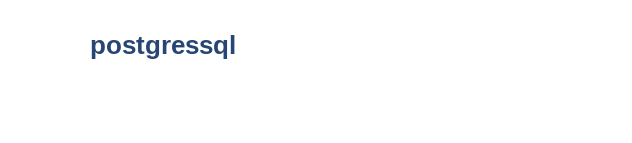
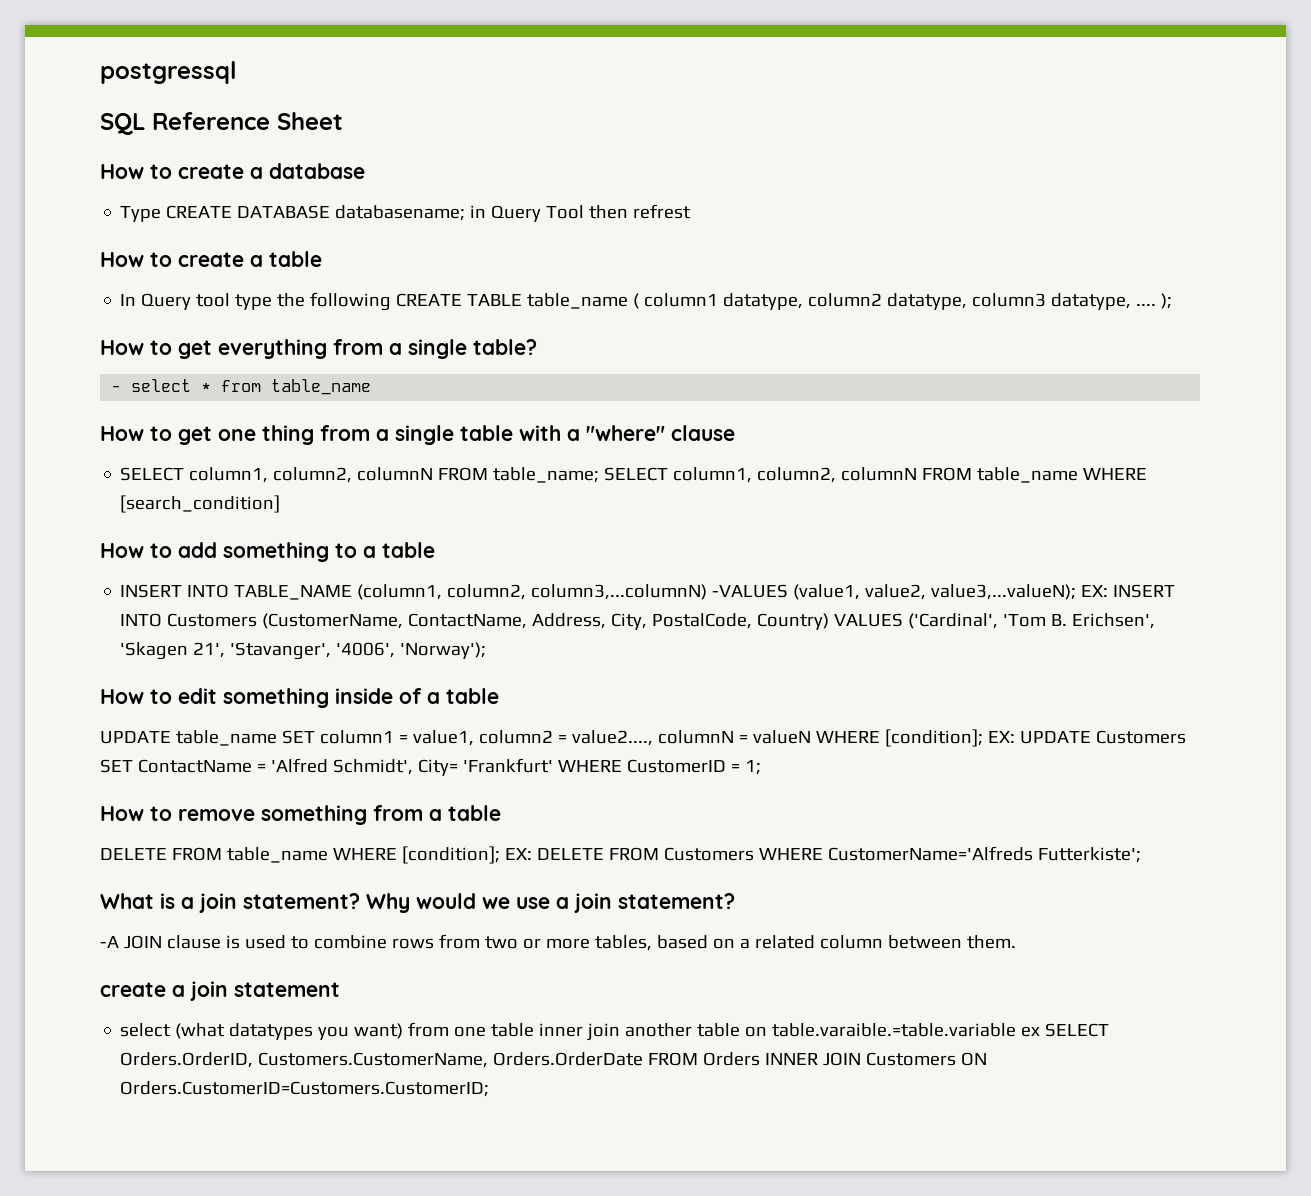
(236, 47) none -> [100,112,343,135] [100,163,365,179] [120,204,692,222] [100,251,322,267] [120,292,1173,311] [100,339,537,359] [111,379,372,395] [100,425,735,445] [120,467,1148,483] [120,495,281,513] [100,542,435,562] [120,584,1176,600] [120,613,1156,630] [120,642,487,660] [100,688,499,708] [100,729,1186,747] [100,758,761,776] [100,805,501,825] [100,846,1141,864] [100,893,735,913] [100,934,1016,951] [100,981,340,1001] [120,1022,1110,1041] [120,1052,988,1068] [120,1081,490,1097] // SQL Reference Sheet // How to create a database // Type CREATE DATABASE databasename; in Query Tool then refrest // How to create a table // In Query tool type the following CREATE TABLE table_name ( column1 datatype, column2 datatype, column3 datatype, .... ); // How to get everything from a single table? // - select * from table_name // How to get one thing from a single table with a "where" clause // SELECT column1, column2, columnN FROM table_name; SELECT column1, column2, columnN FROM table_name WHERE [search_condition] // How to add something to a table // INSERT INTO TABLE_NAME (column1, column2, column3,...columnN) -VALUES (value1, value2, value3,...valueN); EX: INSERT INTO Customers (CustomerName, ContactName, Address, City, PostalCode, Country) VALUES ('Cardinal', 'Tom B. Erichsen', 'Skagen 21', 'Stavanger', '4006', 'Norway'); // How to edit something inside of a table // UPDATE table_name SET column1 = value1, column2 = value2...., columnN = valueN WHERE [condition]; EX: UPDATE Customers SET ContactName = 'Alfred Schmidt', City= 'Frankfurt' WHERE CustomerID = 1; // How to remove something from a table // DELETE FROM table_name WHERE [condition]; EX: DELETE FROM Customers WHERE CustomerName='Alfreds Futterkiste'; // What is a join statement? Why would we use a join statement? // -A JOIN clause is used to combine rows from two or more tables, based on a related column between them. // create a join statement // select (what datatypes you want) from one table inner join another table on table.varaible.=table.variable ex SELECT Orders.OrderID, Customers.CustomerName, Orders.OrderDate FROM Orders INNER JOIN Customers ON Orders.CustomerID=Customers.CustomerID;

